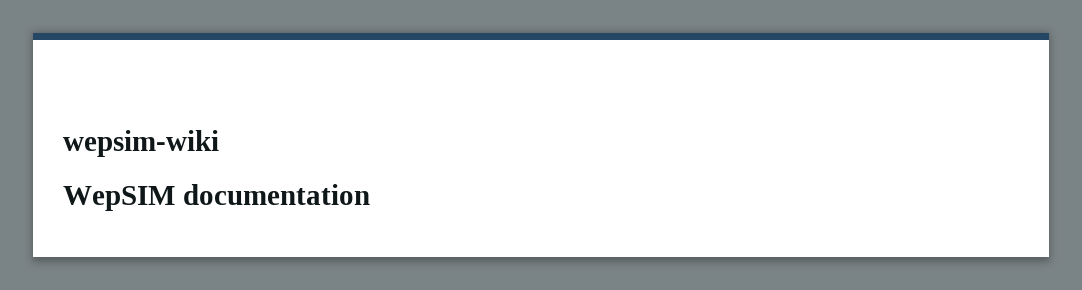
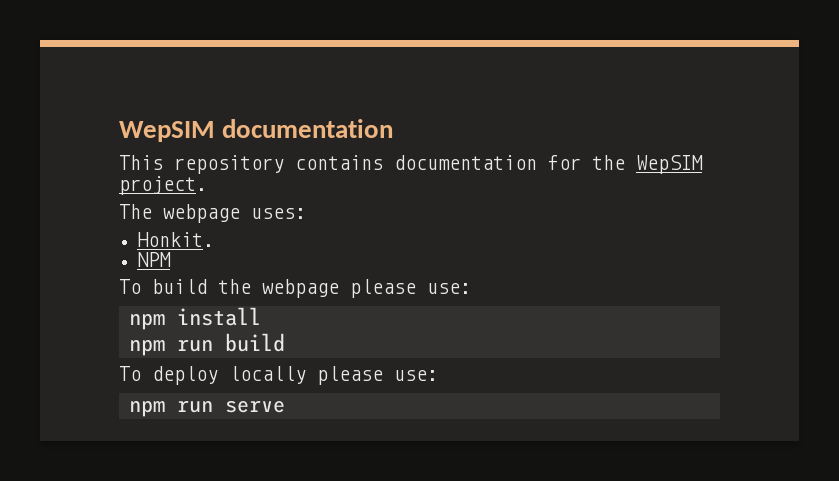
[63,130,219,157] wepsim-wiki // -> (119, 131) none
(370, 194) none -> [119,155,703,174] [119,176,207,195] [119,204,306,223] [137,232,215,247] [137,252,172,267] [119,279,471,298] [128,307,261,330] [128,333,285,356] [119,366,438,385] [128,400,285,417] // This repository contains documentation for the WepSIM project. // The webpage uses: // Honkit. // NPM // To build the webpage please use: // npm install // npm run build // To deploy locally please use: // npm run serve

